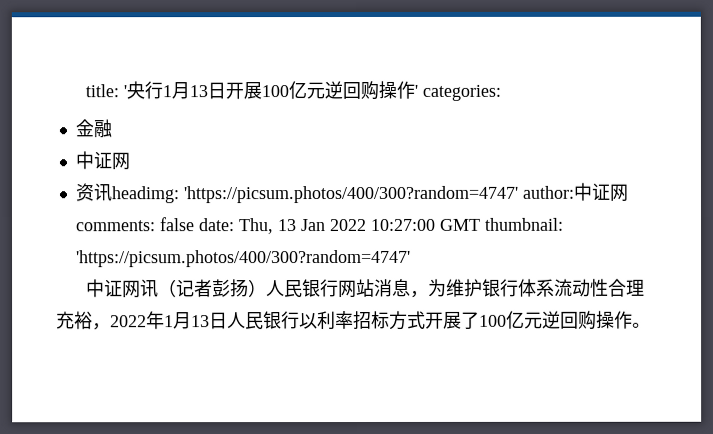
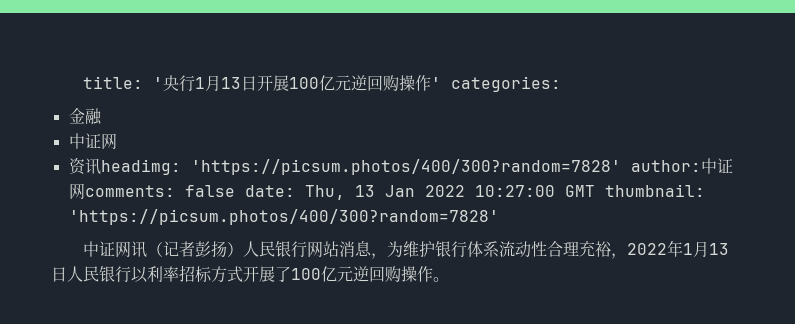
[182,185,518,204] 'https://picsum.photos/400/300?random=4747' -> [190,159,621,175] 'https://picsum.photos/400/300?random=7828'
[75,249,411,268] 'https://picsum.photos/400/300?random=4747' -> [68,209,499,225] 'https://picsum.photos/400/300?random=7828'

